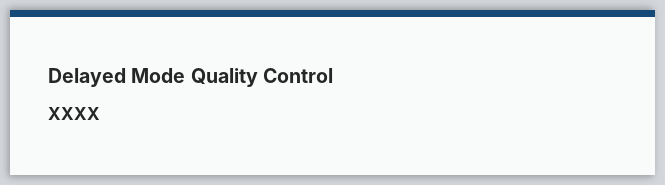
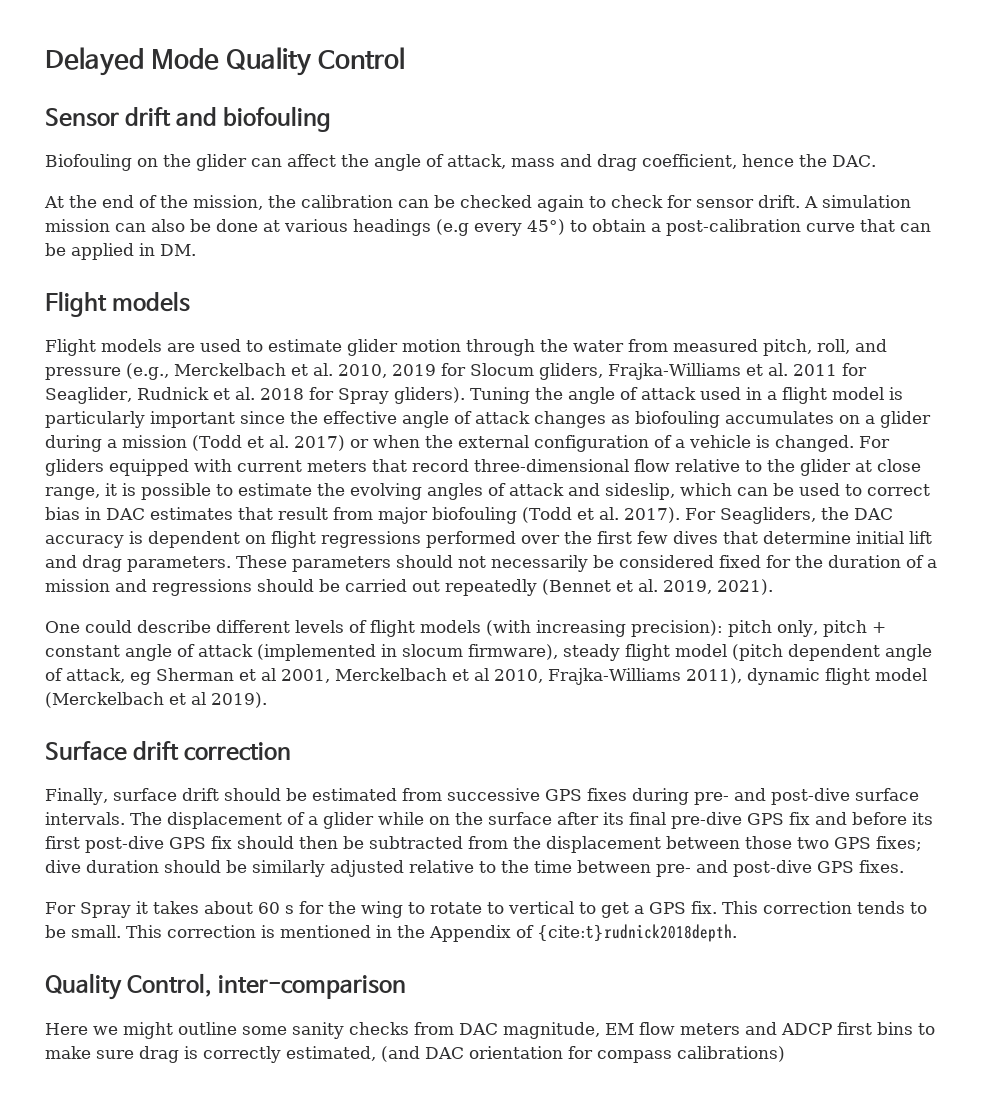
[48,107,100,120] XXXX -> [45,106,332,132] [45,154,876,171] [44,195,911,212] [45,219,931,236] [45,243,196,260] [45,291,191,317] [45,339,887,356] [45,363,867,380] [45,387,903,404] [45,411,931,428] [45,435,890,452] [45,459,921,476] [45,483,930,500] [45,507,893,524] [45,531,932,548] [45,555,937,572] [45,579,773,596] [45,620,886,637] [45,644,932,661] [45,668,927,685] [45,692,267,708] [45,741,292,761] [45,788,919,805] [45,812,933,829] [45,836,922,853] [45,860,904,877] [45,901,927,918] [45,924,737,942] [45,973,407,1000] [45,1022,935,1039] [45,1046,785,1063] Sensor drift and biofouling // Biofouling on the glider can affect the angle of attack, mass and drag coefficient, hence the DAC. // At the end of the mission, the calibration can be checked again to check for sensor drift. A simulation mission can also be done at various headings (e.g every 45°) to obtain a post-calibration curve that can be applied in DM. // Flight models // Flight models are used to estimate glider motion through the water from measured pitch, roll, and pressure (e.g., Merckelbach et al. 2010, 2019 for Slocum gliders, Frajka-Williams et al. 2011 for Seaglider, Rudnick et al. 2018 for Spray gliders). Tuning the angle of attack used in a flight model is particularly important since the effective angle of attack changes as biofouling accumulates on a glider during a mission (Todd et al. 2017) or when the external configuration of a vehicle is changed. For gliders equipped with current meters that record three-dimensional flow relative to the glider at close range, it is possible to estimate the evolving angles of attack and sideslip, which can be used to correct bias in DAC estimates that result from major biofouling (Todd et al. 2017). For Seagliders, the DAC accuracy is dependent on flight regressions performed over the first few dives that determine initial lift and drag parameters. These parameters should not necessarily be considered fixed for the duration of a mission and regressions should be carried out repeatedly (Bennet et al. 2019, 2021). // One could describe different levels of flight models (with increasing precision): pitch only, pitch + constant angle of attack (implemented in slocum firmware), steady flight model (pitch dependent angle of attack, eg Sherman et al 2001, Merckelbach et al 2010, Frajka-Williams 2011), dynamic flight model (Merckelbach et al 2019). // Surface drift correction // Finally, surface drift should be estimated from successive GPS fixes during pre- and post-dive surface intervals. The displacement of a glider while on the surface after its final pre-dive GPS fix and before its first post-dive GPS fix should then be subtracted from the displacement between those two GPS fixes; dive duration should be similarly adjusted relative to the time between pre- and post-dive GPS fixes. // For Spray it takes about 60 s for the wing to rotate to vertical to get a GPS fix. This correction tends to be small. This correction is mentioned in the Appendix of {cite:t}rudnick2018depth. // Quality Control, inter-comparison // Here we might outline some sanity checks from DAC magnitude, EM flow meters and ADCP first bins to make sure drag is correctly estimated, (and DAC orientation for compass calibrations)

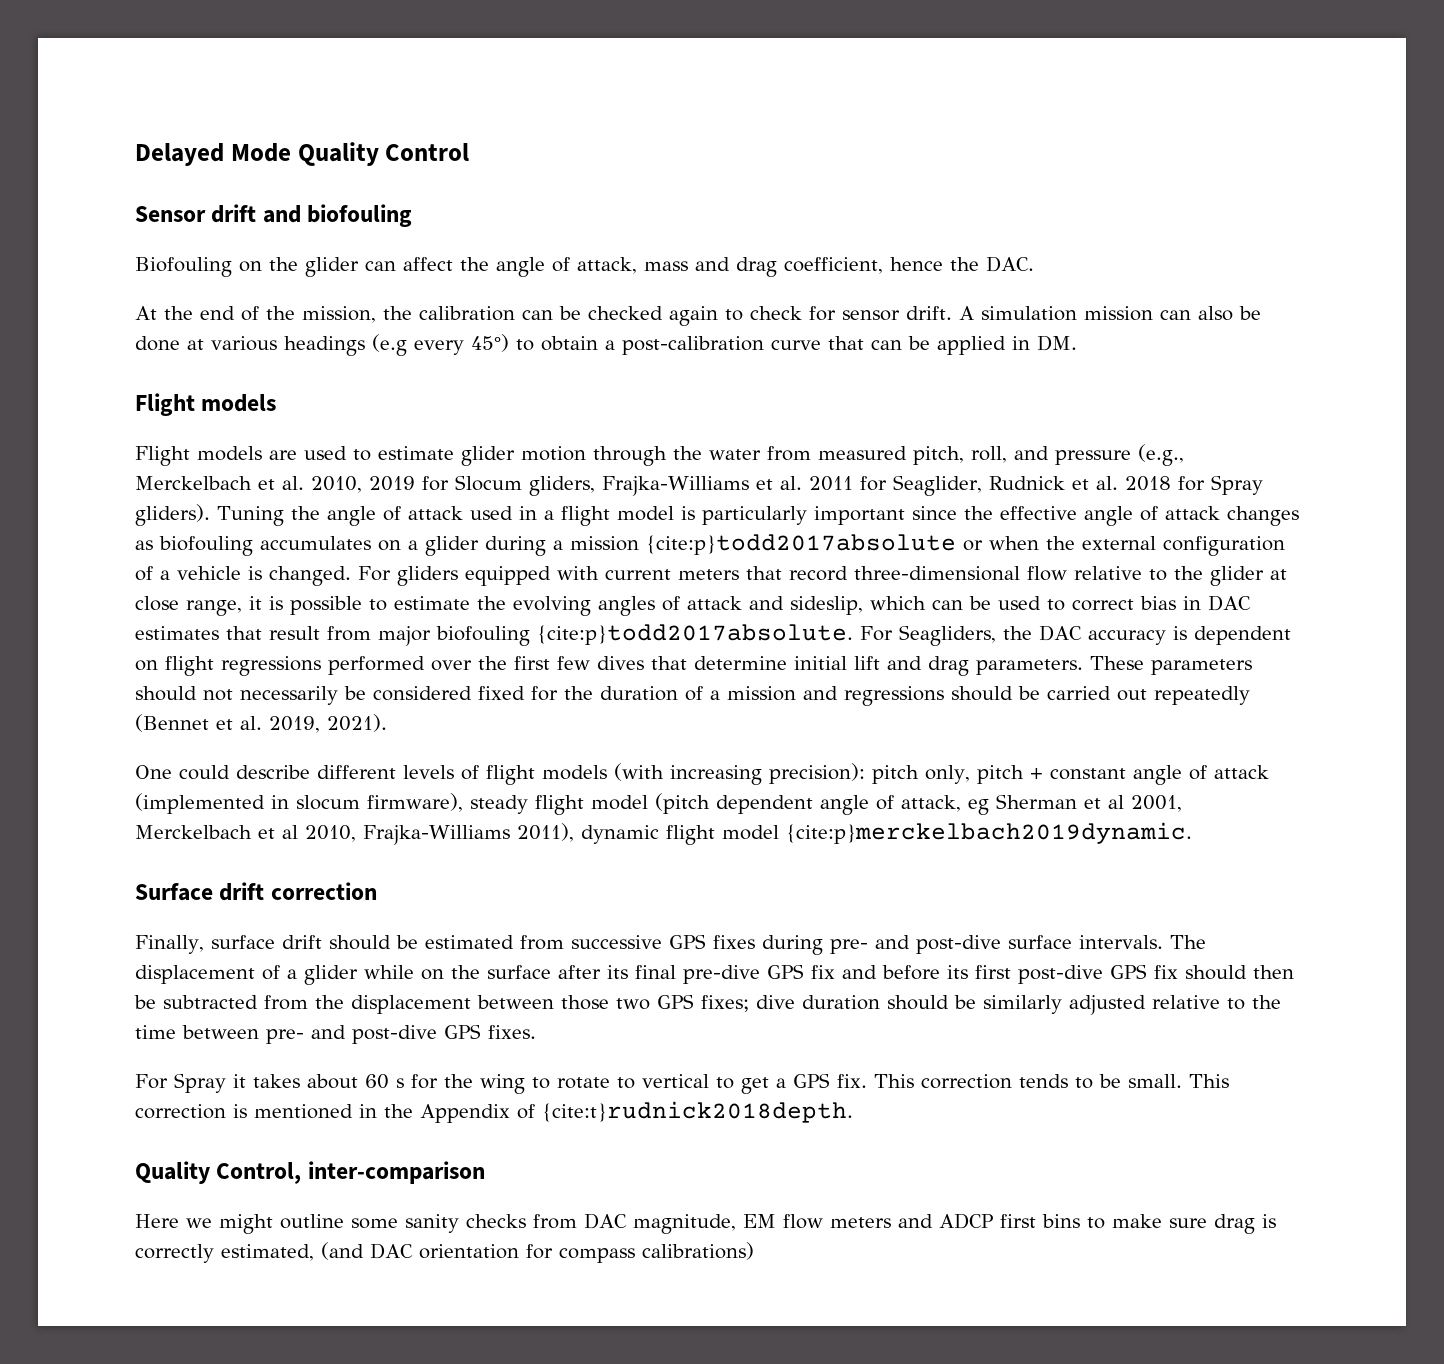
[192,435,345,451] (Todd et al. 2017) -> [646,534,956,555] {cite:p}todd2017absolute
[522,507,680,523] (Todd et al. 2017). -> [537,624,853,645] {cite:p}todd2017absolute.
[45,692,267,708] (Merckelbach et al 2019). -> [786,822,1192,844] {cite:p}merckelbach2019dynamic.

